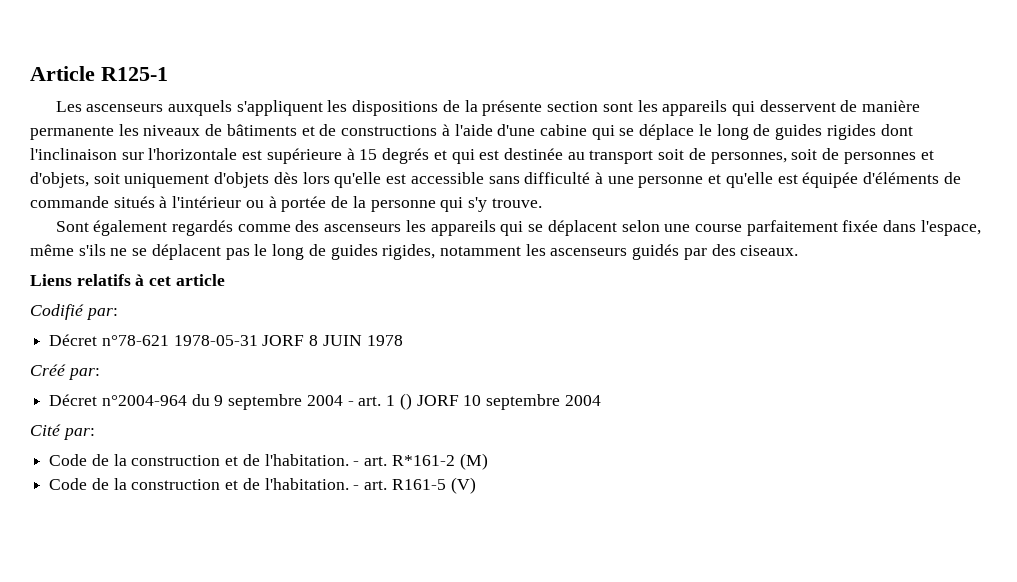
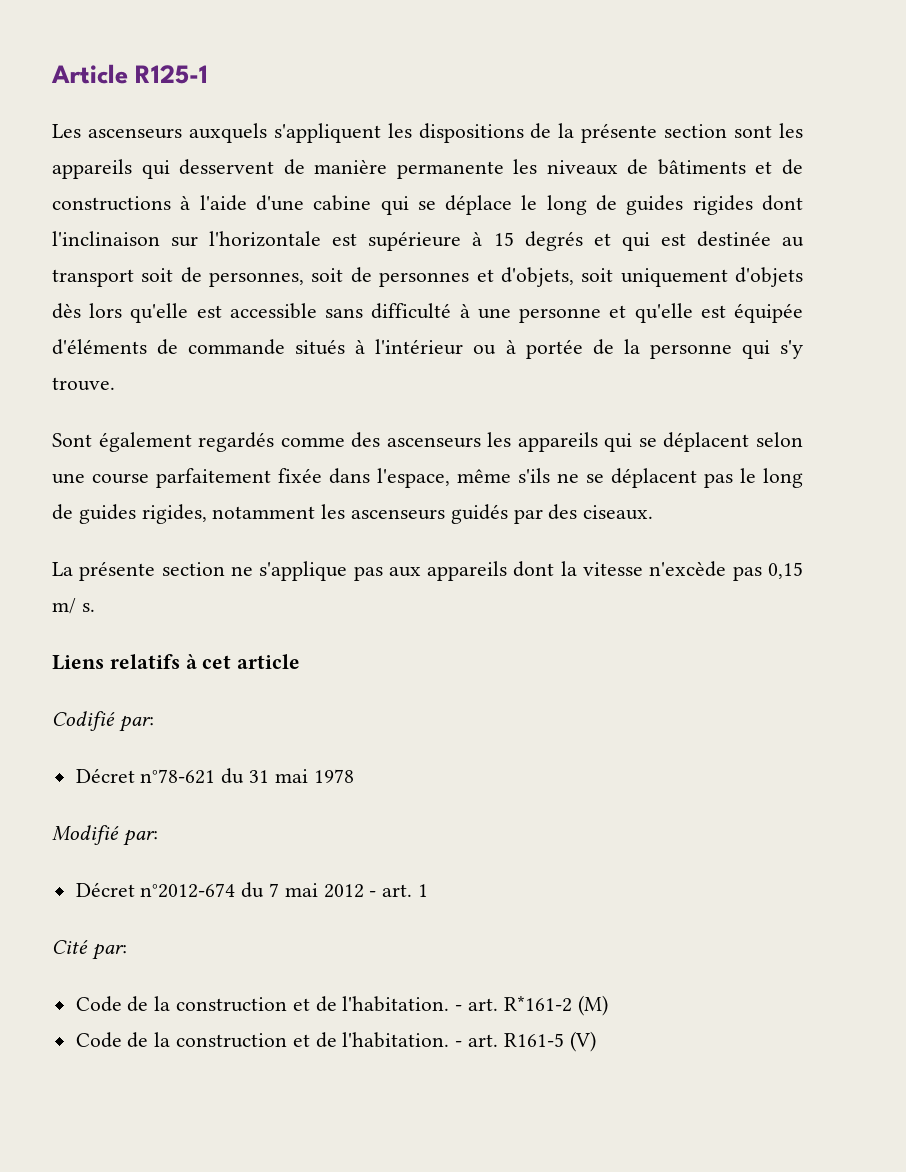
(799, 250) none -> [52,561,803,581] [52,598,95,614] // La présente section ne s'applique pas aux appareils dont la vitesse n'excède pas 0,15 m/ s.
[173,335,362,346] 1978-05-31 JORF 8 JUIN -> [221,768,308,784] du 31 mai
[30,364,100,380] [49,393,601,410] Créé par: // Décret n°2004-964 du 9 septembre 2004 - art. 1 () JORF 10 septembre 2004 -> [52,825,158,846] [75,882,429,898] Modifié par: // Décret n°2012-674 du 7 mai 2012 - art. 1

